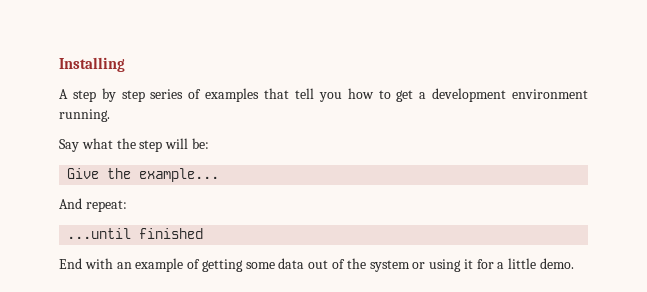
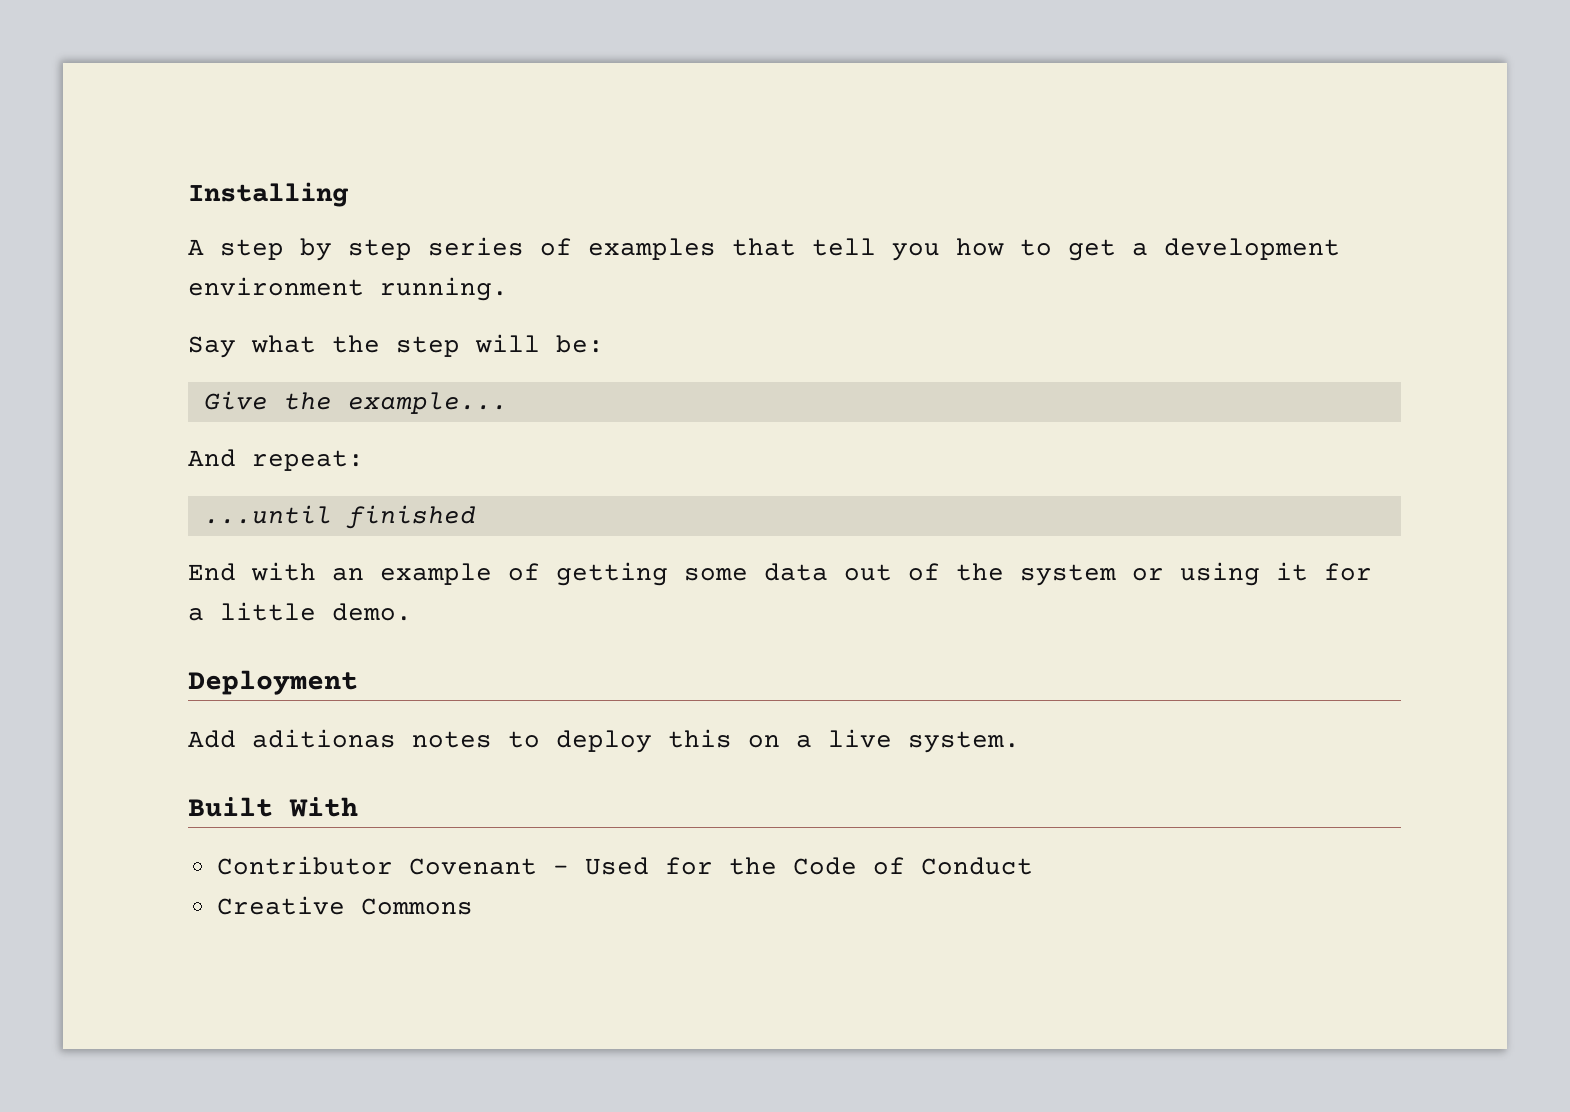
(575, 263) none -> [188,670,358,695] [188,729,1020,753] [188,797,358,817] [216,856,1033,875] [216,896,473,915] // Deployment // Add aditionas notes to deploy this on a live system. // Built With // Contributor Covenant - Used for the Code of Conduct // Creative Commons

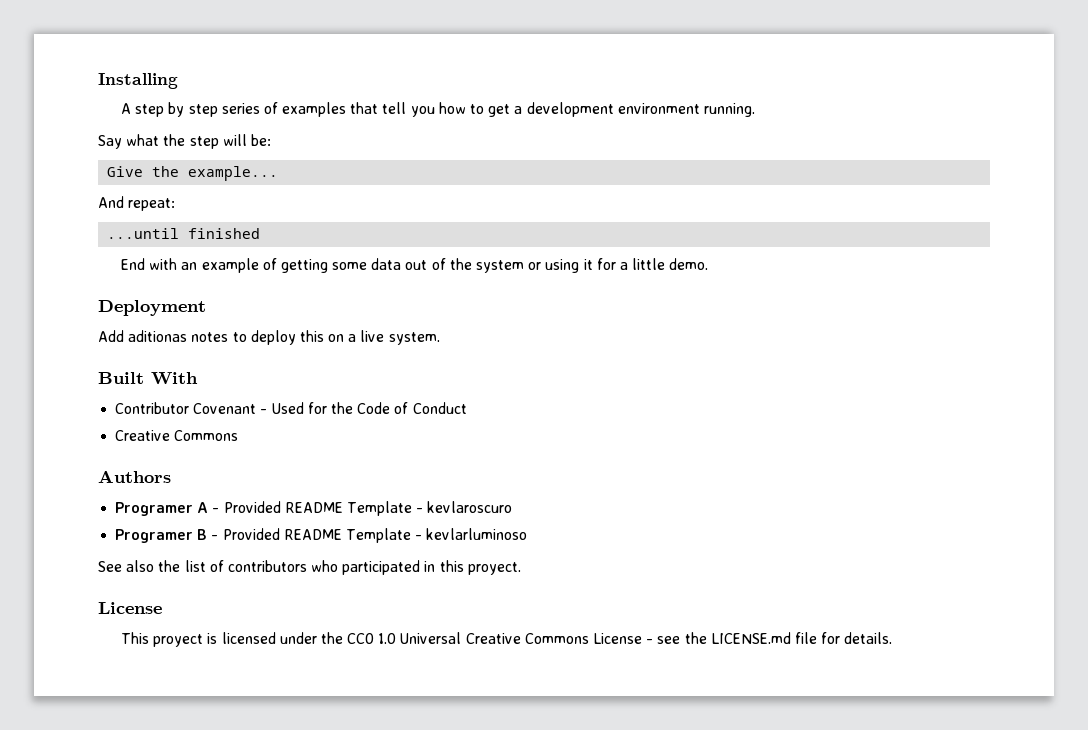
(473, 906) none -> [98,470,171,483] [115,501,513,516] [115,528,528,543] [98,560,521,575] [98,602,162,614] [120,632,893,647] // Authors // Programer A - Provided README Template - kevlaroscuro // Programer B - Provided README Template - kevlarluminoso // See also the list of contributors who participated in this proyect. // License // This proyect is licensed under the CC0 1.0 Universal Creative Commons License - see the LICENSE.md file for details.

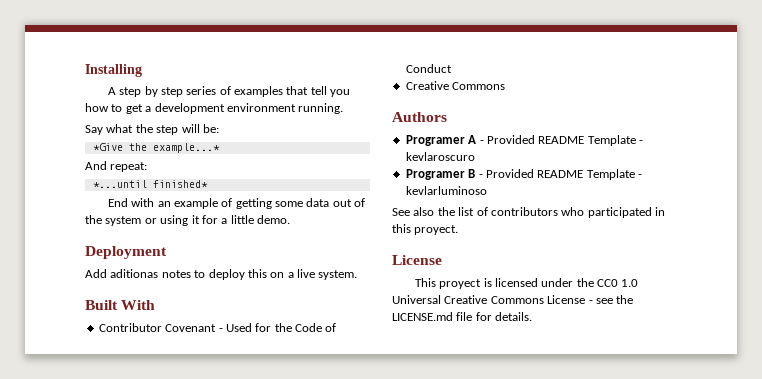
[107,166,279,181] Give the example... -> [92,143,220,153] *Give the example...*
[107,228,261,239] ...until finished -> [92,180,208,188] *...until finished*

